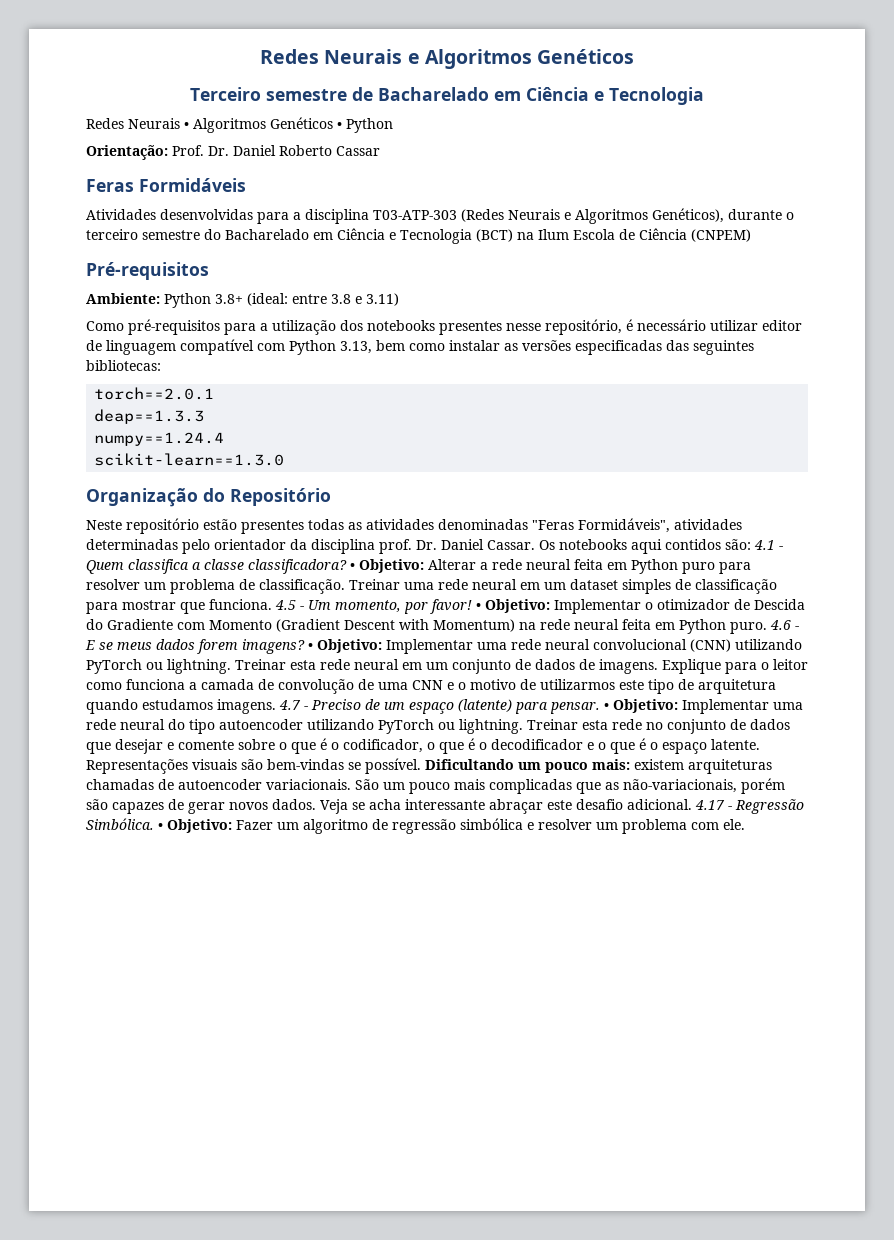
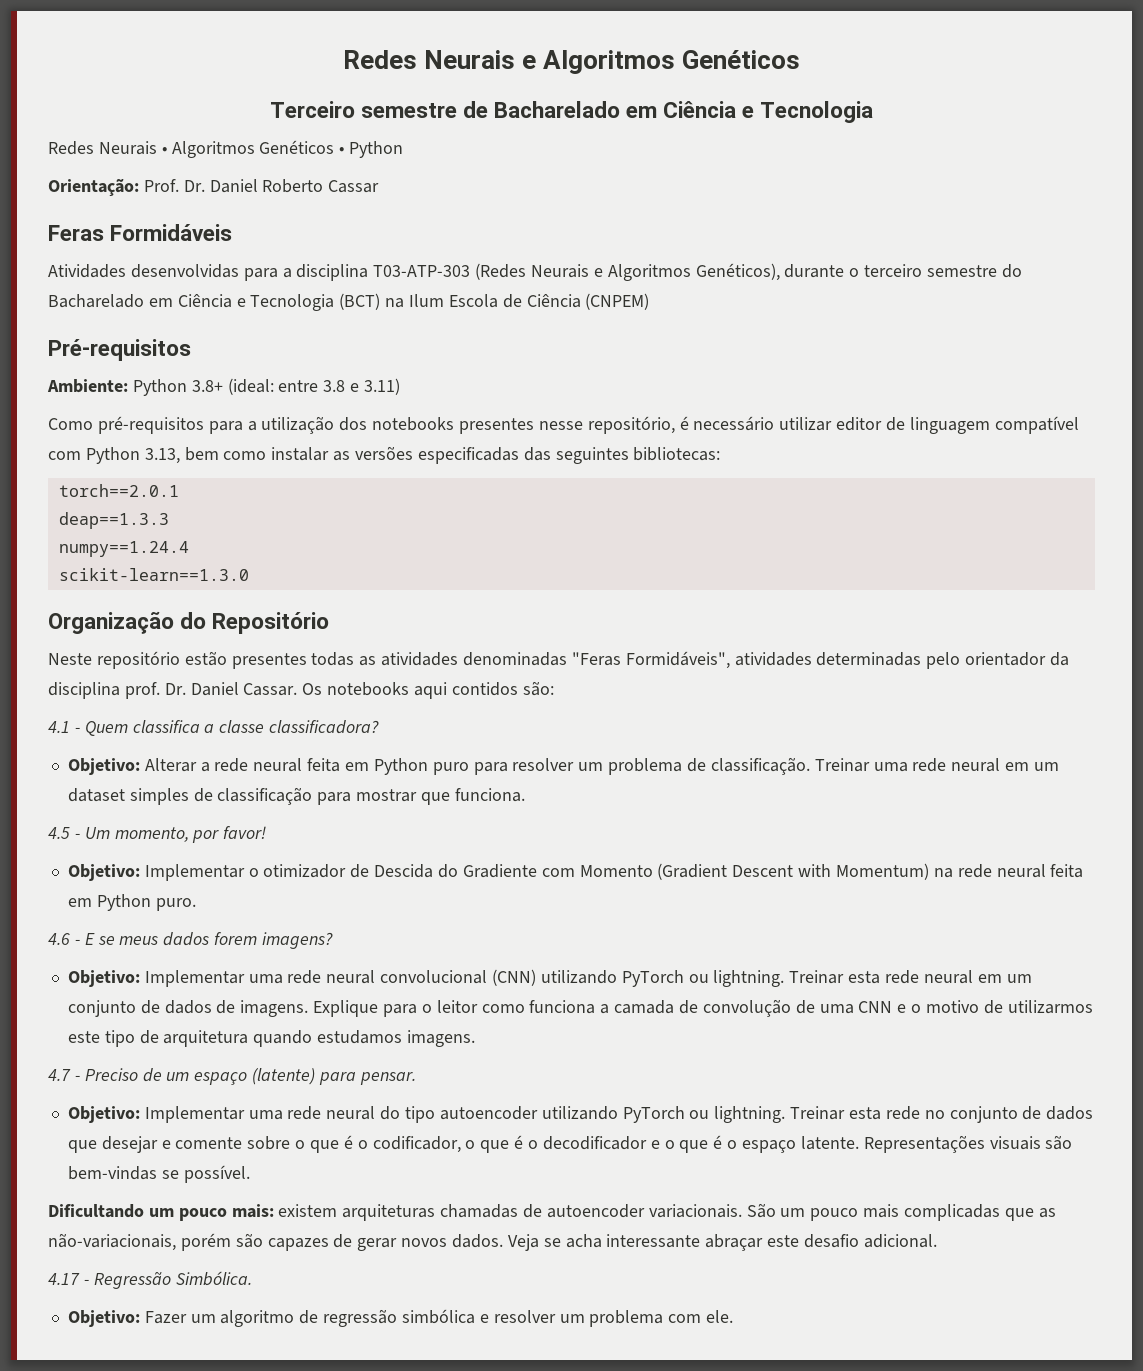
(751, 544) none -> (554, 688) //
[350,563,355,570] • -> (380, 727) //
(272, 604) none -> (525, 795) //
[476,603,481,610] • -> (267, 832) //
(767, 628) none -> (196, 904) //
[308,643,313,650] • -> (334, 940) //
(276, 706) none -> (475, 1038) //
[604,703,609,710] • -> (416, 1078) //
(421, 766) none -> (250, 1174) //
(692, 804) none -> (937, 1241) //
[158,823,163,830] • -> (252, 1278) //

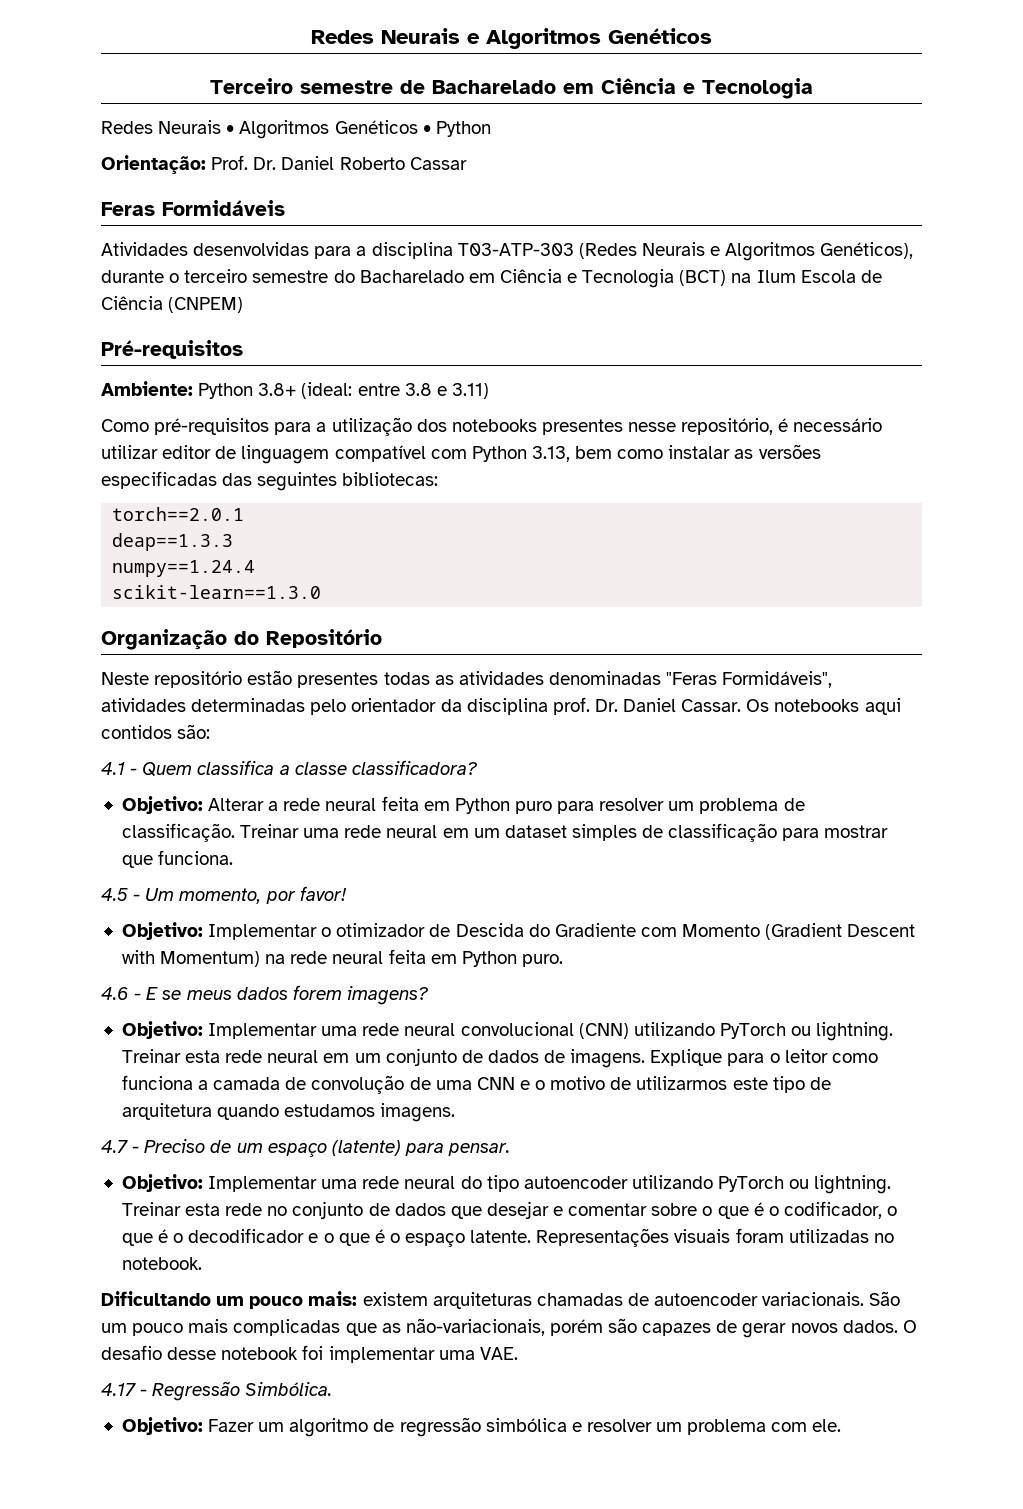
[175,1137,243,1149] comente -> [568,1203,648,1216] comentar
[1045,1135,1073,1150] [67,1165,250,1183] são bem-vindas se possível. -> [735,1228,894,1243] [121,1257,202,1270] foram utilizadas no notebook.
[507,1234,937,1251] Veja se acha interessante abraçar este desafio adicional. -> [902,1320,917,1333] [101,1345,518,1363] O desafio desse notebook foi implementar uma VAE.

